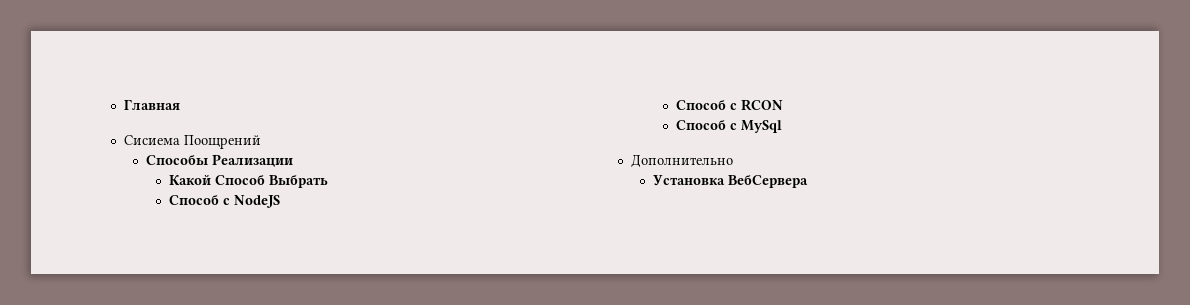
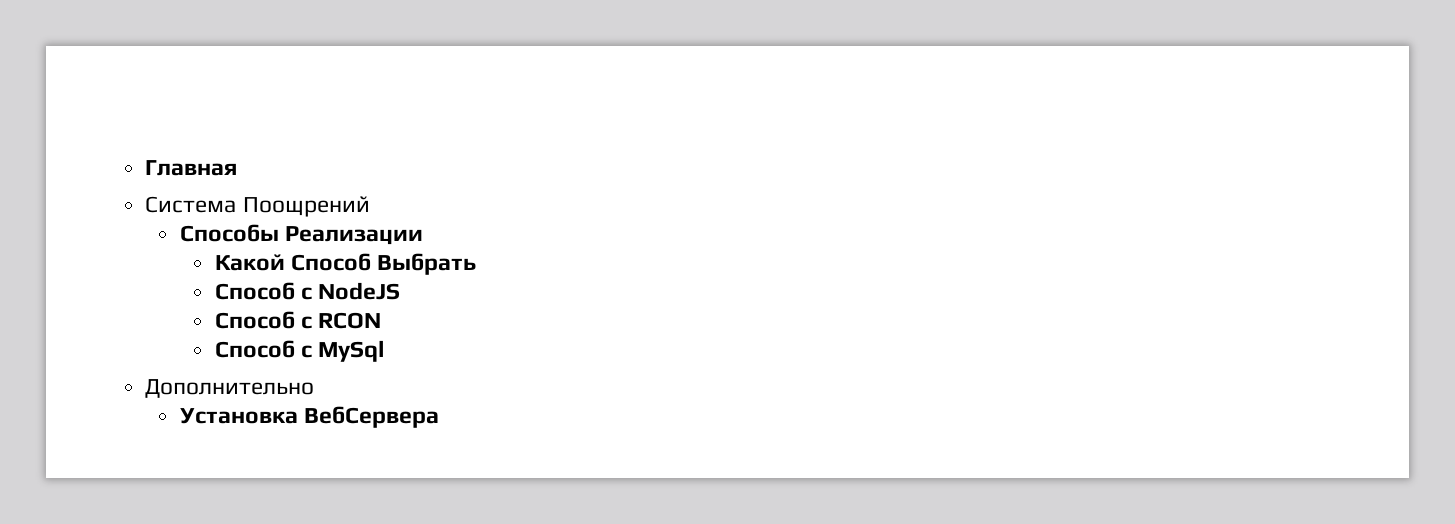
[123,135,180,145] Сисиема -> [145,196,237,213] Система

